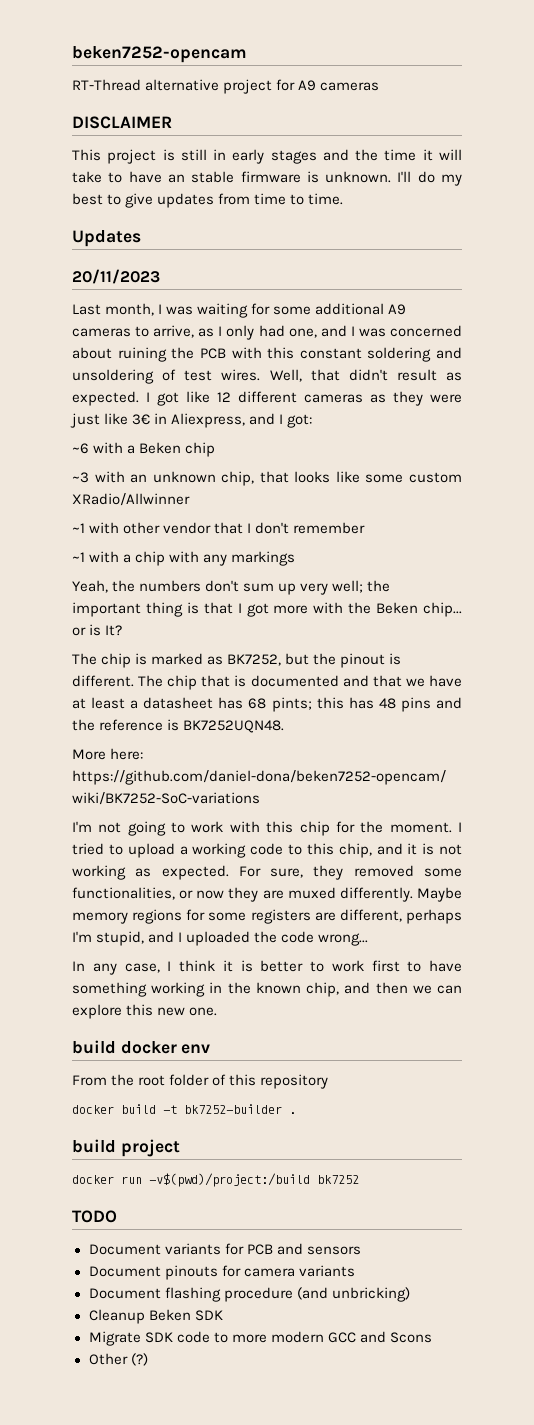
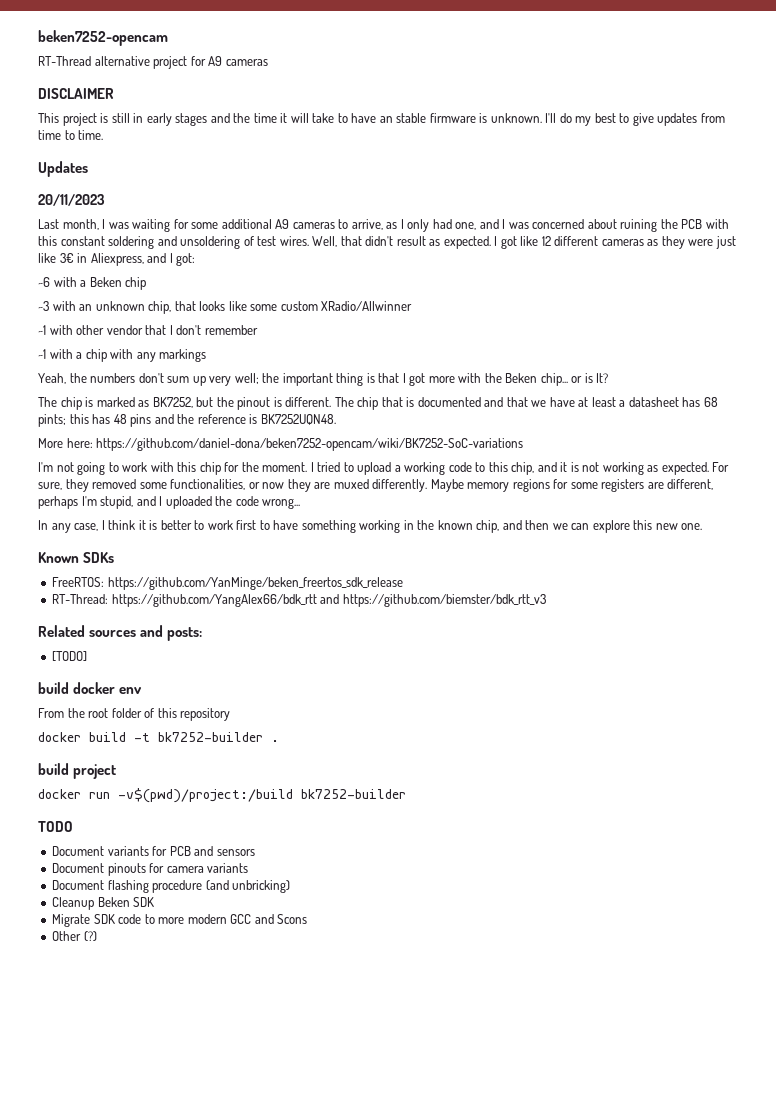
(218, 1011) none -> [38,552,115,563] [52,577,403,590] [52,594,546,607] [38,625,203,641] [52,651,88,661] // Known SDKs // FreeRTOS: https://github.com/YanMinge/beken_freertos_sdk_release // RT-Thread: https://github.com/YangAlex66/bdk_rtt and https://github.com/biemster/bdk_rtt_v3 // Related sources and posts: // [TODO]
[317,1175,359,1184] bk7252 -> [301,789,406,799] bk7252-builder

